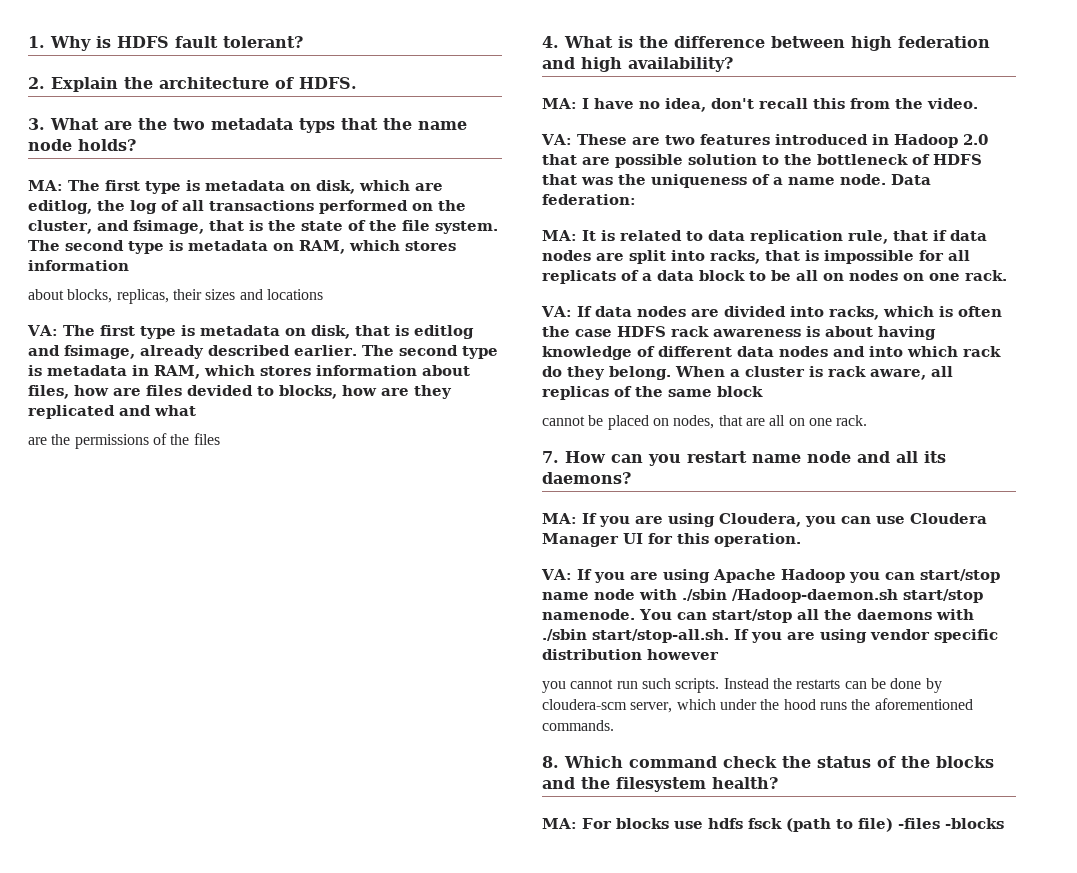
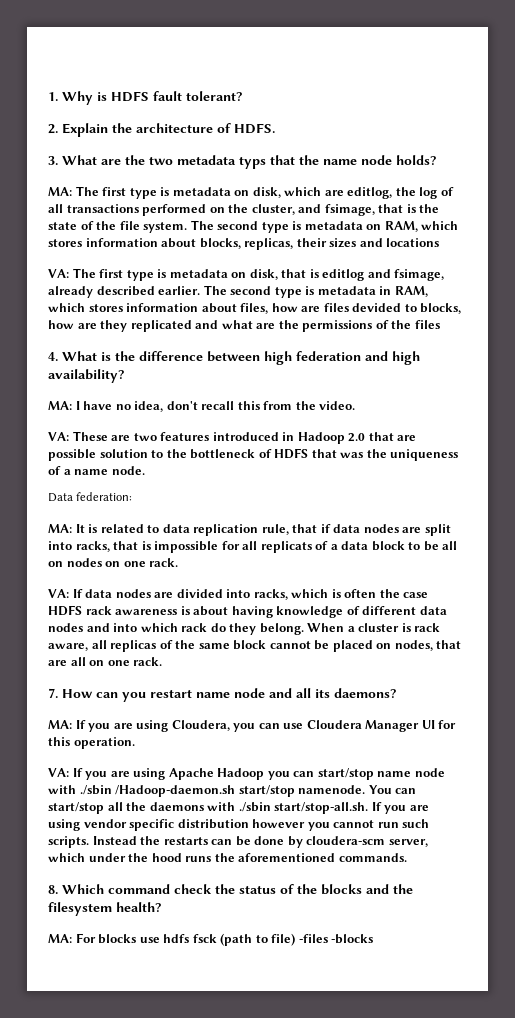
(129, 265) // -> (158, 242) none
(196, 410) // -> (253, 324) none
(886, 179) none -> (145, 470) //
(763, 391) // -> (267, 645) none
(719, 654) // -> (306, 823) none

